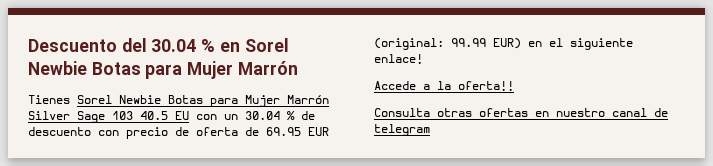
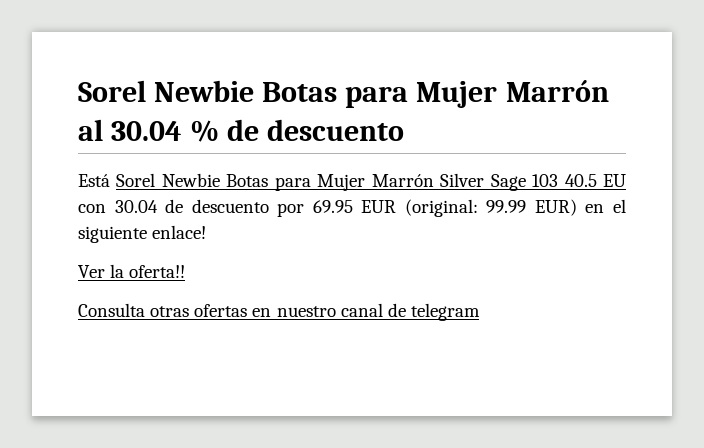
[28,38,289,52] [28,61,298,79] [28,95,70,104] Descuento del 30.04 % en Sorel Newbie Botas para Mujer Marrón // Tienes -> [78,80,609,108] [78,119,405,142] [78,174,110,187] Sorel Newbie Botas para Mujer Marrón al 30.04 % de descuento // Está
[224,111,315,120] [28,127,259,139] un 30.04 % de descuento con precio de oferta de -> [114,199,305,217] 30.04 de descuento por
[374,81,430,90] Accede a -> [78,265,105,278] Ver

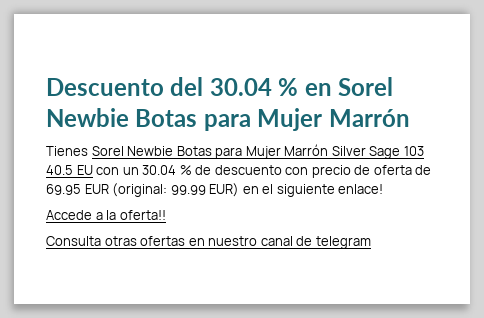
[78,80,609,108] [78,119,405,142] [78,174,110,187] Sorel Newbie Botas para Mujer Marrón al 30.04 % de descuento // Está -> [46,77,394,96] [46,108,410,131] [46,146,88,156] Descuento del 30.04 % en Sorel Newbie Botas para Mujer Marrón // Tienes
[114,199,305,217] 30.04 de descuento por -> [122,165,432,178] un 30.04 % de descuento con precio de oferta de
[78,265,105,278] Ver -> [46,210,103,220] Accede a

